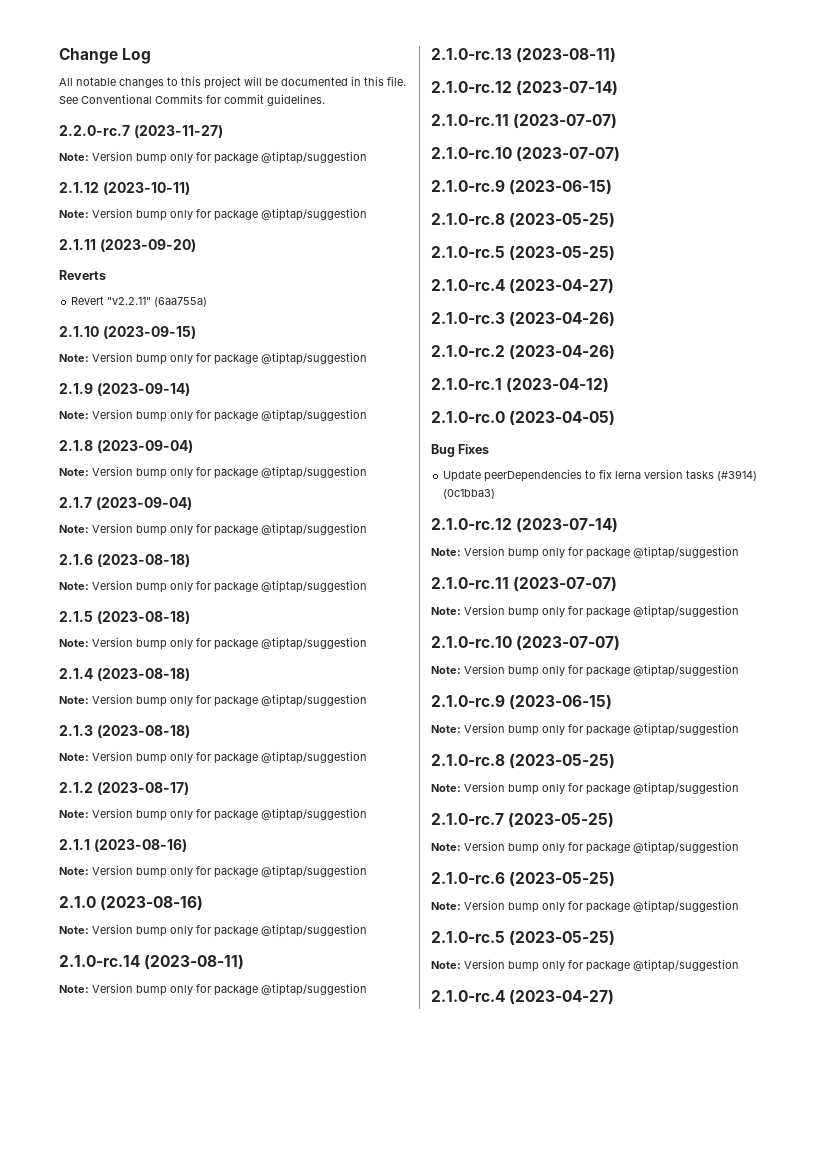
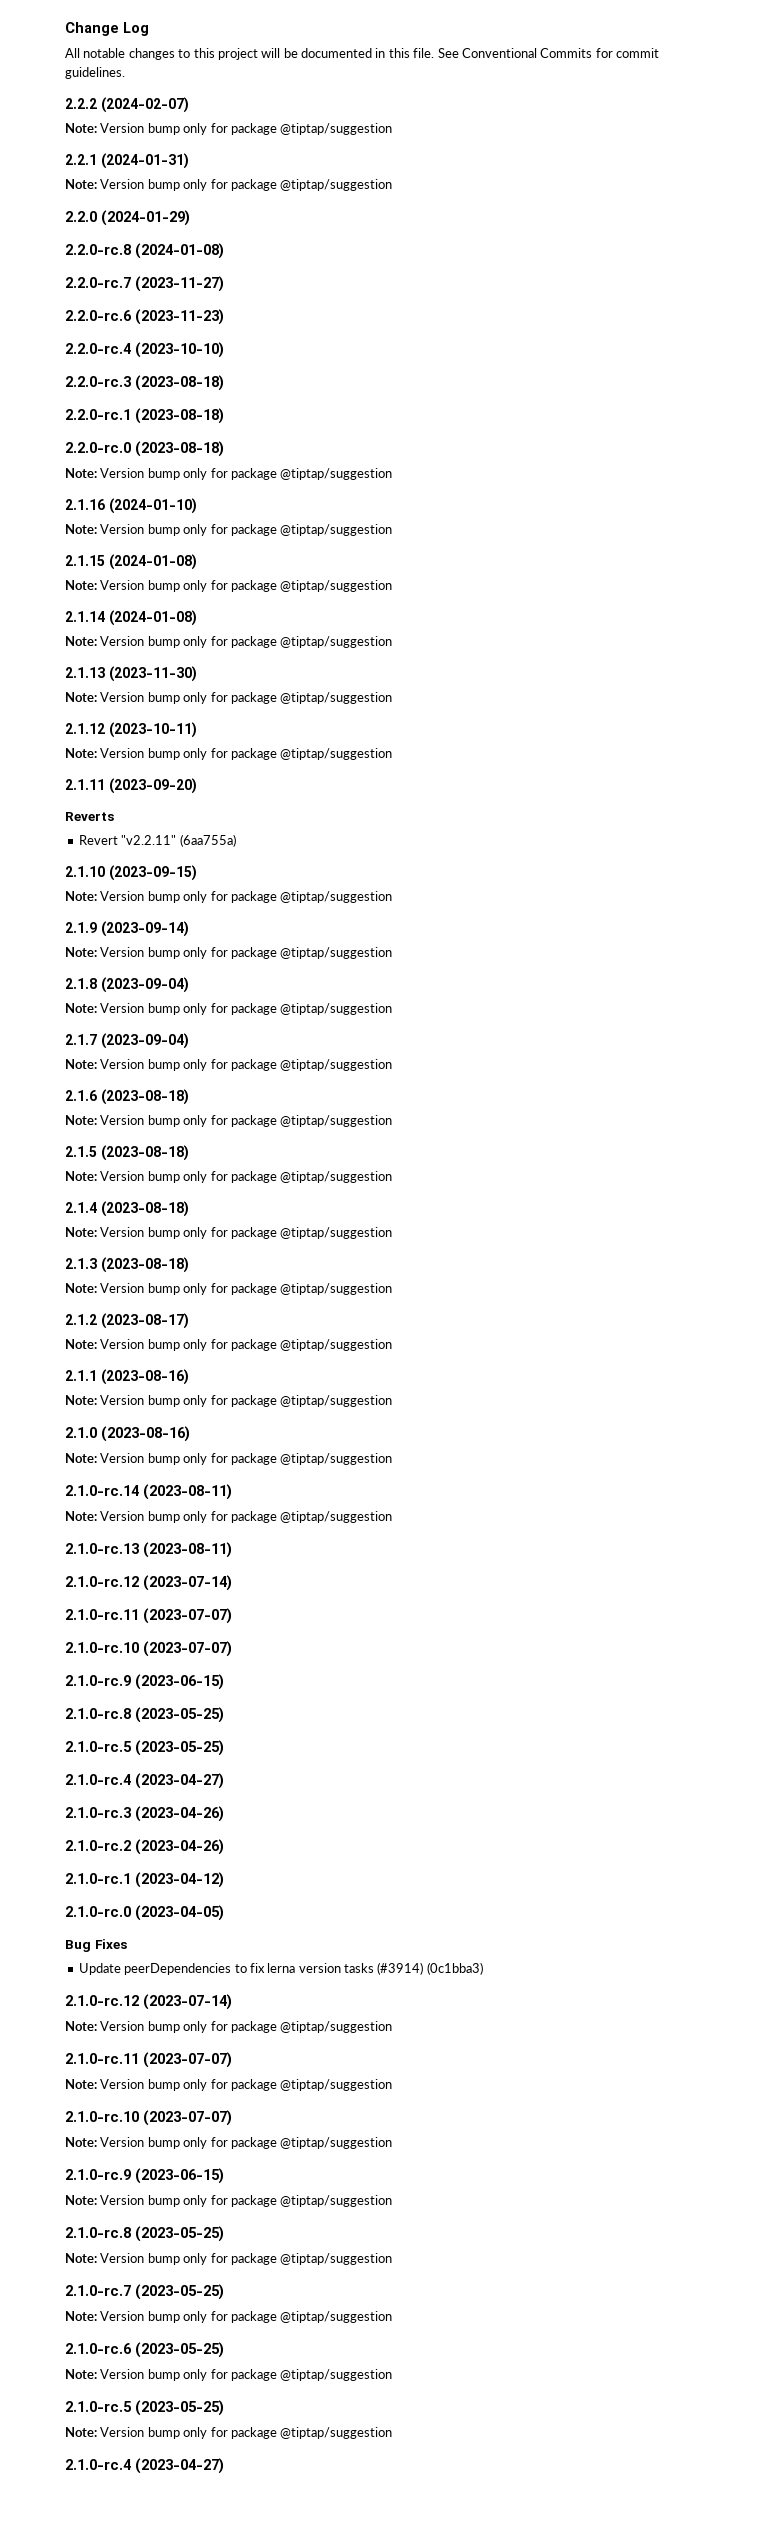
[59,125,223,138] 2.2.0-rc.7 (2023-11-27) -> [65,97,189,113] [65,123,393,135] [65,153,189,169] [65,179,393,191] [65,210,190,226] [65,243,224,259] [65,276,224,292] [65,309,224,325] [65,342,224,358] [65,375,224,391] [65,408,224,424] [65,441,224,457] [65,468,393,480] [65,498,197,514] [65,524,393,536] [65,554,197,570] [65,580,393,592] [65,610,197,626] [65,636,393,648] [65,666,197,682] 2.2.2 (2024-02-07) // Note: Version bump only for package @tiptap/suggestion // 2.2.1 (2024-01-31) // Note: Version bump only for package @tiptap/suggestion // 2.2.0 (2024-01-29) // 2.2.0-rc.8 (2024-01-08) // 2.2.0-rc.7 (2023-11-27) // 2.2.0-rc.6 (2023-11-23) // 2.2.0-rc.4 (2023-10-10) // 2.2.0-rc.3 (2023-08-18) // 2.2.0-rc.1 (2023-08-18) // 2.2.0-rc.0 (2023-08-18) // Note: Version bump only for package @tiptap/suggestion // 2.1.16 (2024-01-10) // Note: Version bump only for package @tiptap/suggestion // 2.1.15 (2024-01-08) // Note: Version bump only for package @tiptap/suggestion // 2.1.14 (2024-01-08) // Note: Version bump only for package @tiptap/suggestion // 2.1.13 (2023-11-30)

